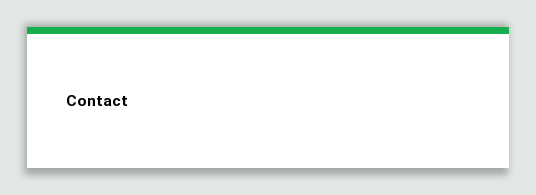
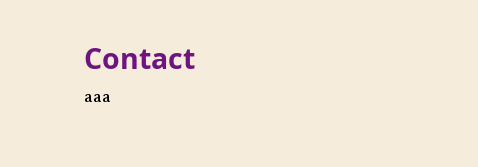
(128, 100) none -> [84,94,111,102] // aaa

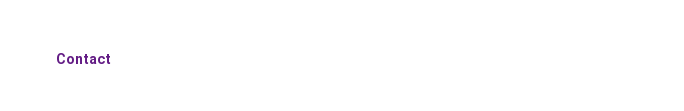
[84,94,111,102] // aaa -> (111, 58) none

